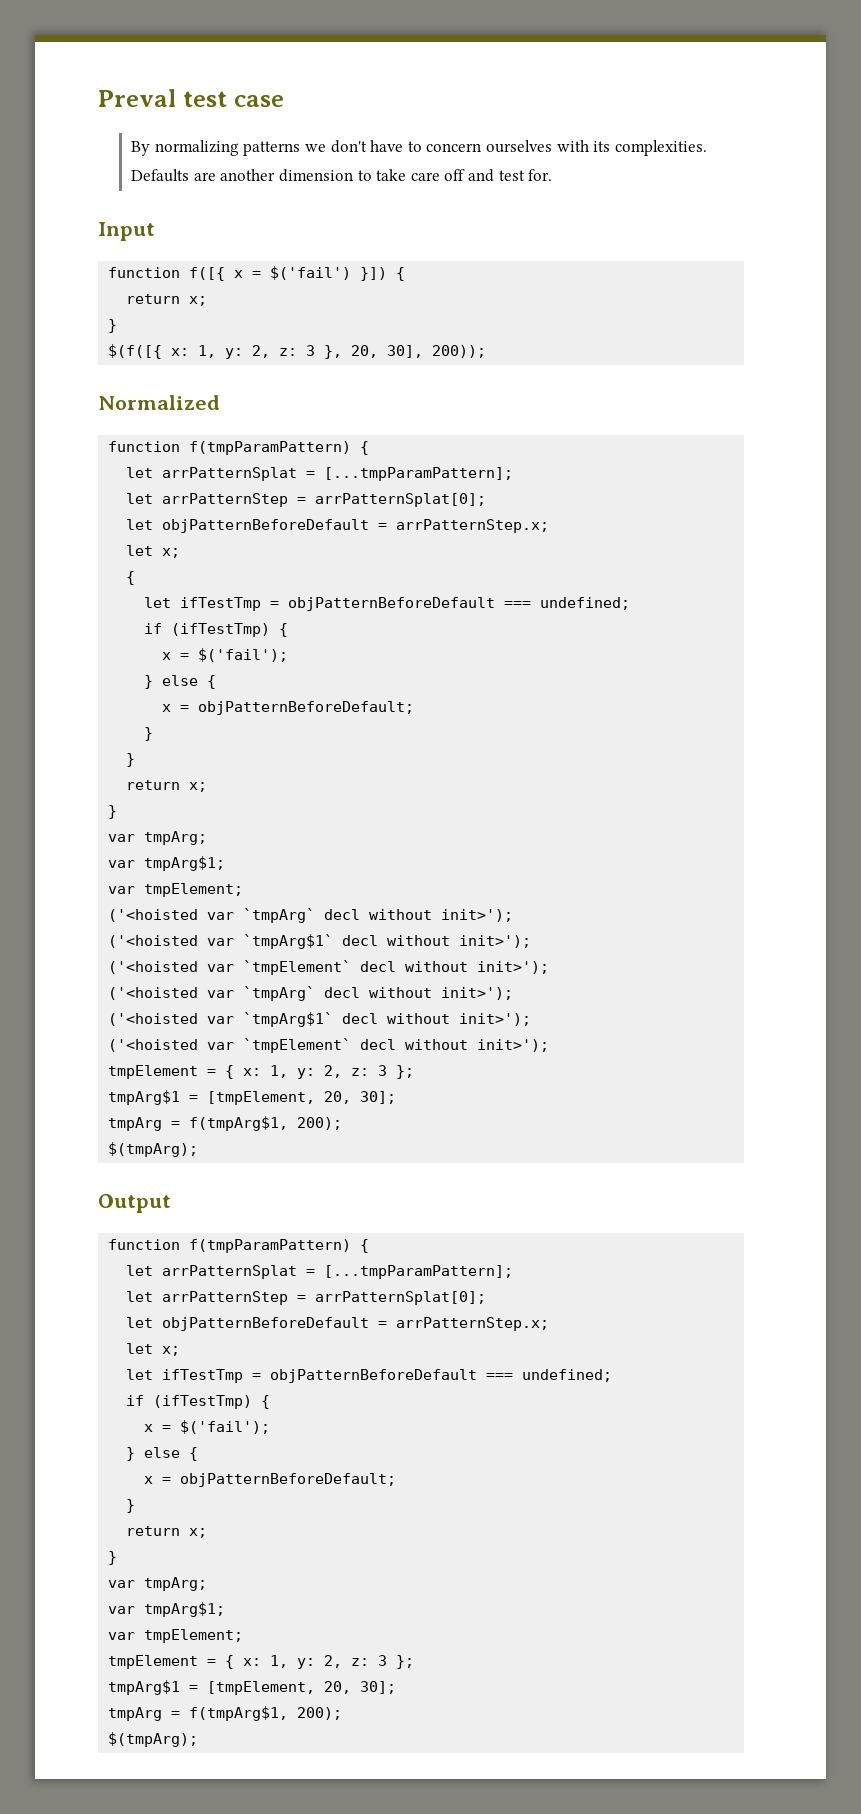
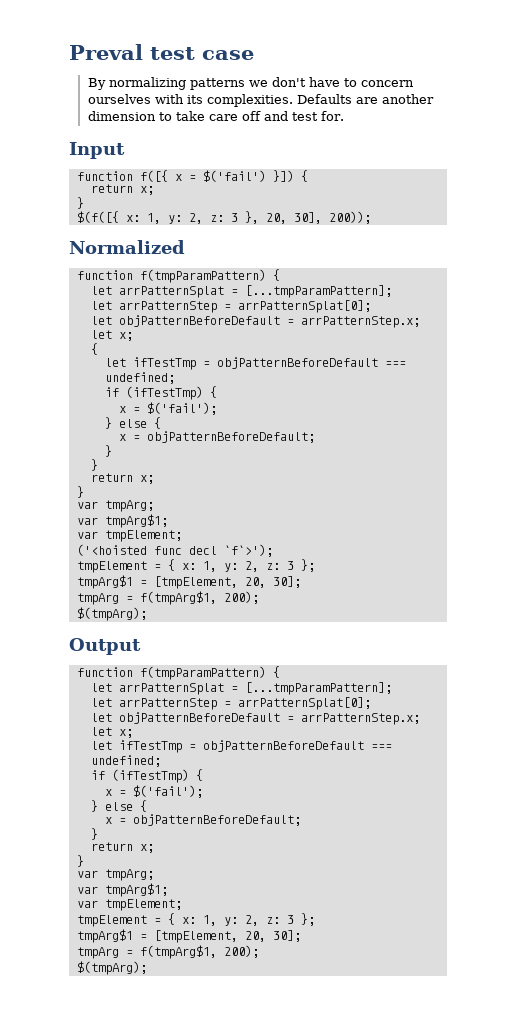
[207,908,514,923] [108,934,532,949] [108,960,550,975] [108,986,514,1001] [108,1012,532,1027] [108,1038,550,1053] var `tmpArg` decl without init>'); // ('<hoisted var `tmpArg$1` decl without init>'); // ('<hoisted var `tmpElement` decl without init>'); // ('<hoisted var `tmpArg` decl without init>'); // ('<hoisted var `tmpArg$1` decl without init>'); // ('<hoisted var `tmpElement` decl without init>'); -> [153,544,273,557] func decl `f`>');

